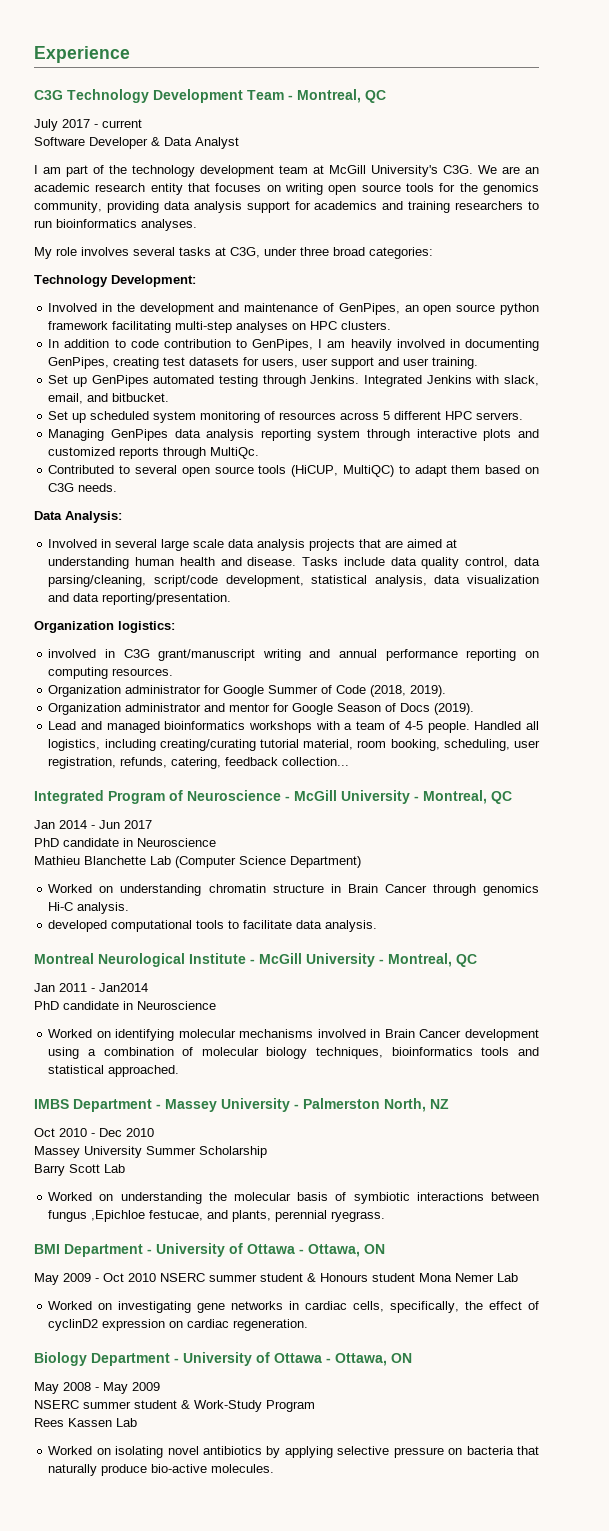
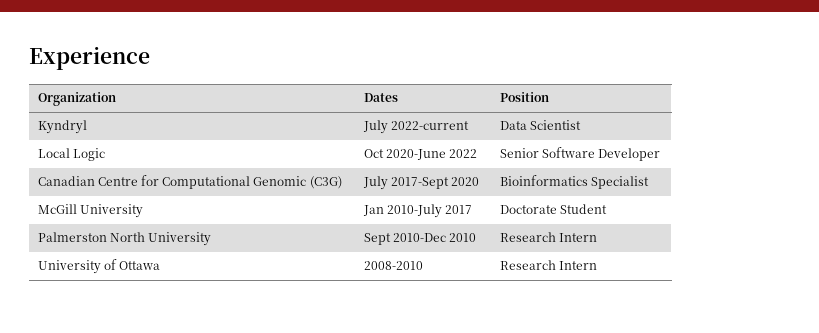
[34,89,386,103] [34,119,142,131] [34,137,239,149] [34,165,539,177] [34,183,539,195] [34,201,539,213] [34,219,197,231] [34,247,433,259] [34,275,196,287] [48,303,540,315] [48,321,392,333] [48,339,539,351] [48,357,479,369] [48,375,539,387] [48,393,170,404] [48,411,524,423] [48,429,539,441] [48,447,260,459] [48,465,539,477] [48,483,118,492] [34,511,122,523] [48,539,458,551] [48,557,540,569] [48,575,539,587] [48,593,232,605] [34,621,175,633] [48,649,539,661] [48,667,174,679] [48,685,447,697] [48,703,475,715] [48,721,539,733] [48,739,540,751] [48,757,350,769] [34,790,512,804] [34,820,152,829] [34,838,216,847] [34,856,361,868] [48,884,539,896] [48,902,130,914] [48,920,378,932] [34,953,477,967] [34,983,148,992] [34,1001,216,1010] [48,1029,539,1041] [48,1047,539,1059] [48,1065,180,1077] [34,1098,449,1112] [34,1128,154,1137] [34,1146,267,1158] [34,1164,125,1176] [48,1192,539,1204] [48,1210,386,1222] [34,1243,385,1257] [34,1273,518,1285] [48,1301,540,1313] [48,1319,309,1331] [34,1352,412,1366] [34,1382,160,1394] [34,1400,315,1412] [34,1418,137,1427] [48,1446,539,1458] [48,1464,275,1476] // C3G Technology Development Team - Montreal, QC // July 2017 - current // Software Developer & Data Analyst // I am part of the technology development team at McGill University's C3G. We are an academic research entity that focuses on writing open source tools for the genomics community, providing data analysis support for academics and training researchers to run bioinformatics analyses. // My role involves several tasks at C3G, under three broad categories: // Technology Development: // Involved in the development and maintenance of GenPipes, an open source python framework facilitating multi-step analyses on HPC clusters. // In addition to code contribution to GenPipes, I am heavily involved in documenting GenPipes, creating test datasets for users, user support and user training. // Set up GenPipes automated testing through Jenkins. Integrated Jenkins with slack, email, and bitbucket. // Set up scheduled system monitoring of resources across 5 different HPC servers. // Managing GenPipes data analysis reporting system through interactive plots and customized reports through MultiQc. // Contributed to several open source tools (HiCUP, MultiQC) to adapt them based on C3G needs. // Data Analysis: // Involved in several large scale data analysis projects that are aimed at understanding human health and disease. Tasks include data quality control, data parsing/cleaning, script/code development, statistical analysis, data visualization and data reporting/presentation. // Organization logistics: // involved in C3G grant/manuscript writing and annual performance reporting on computing resources. // Organization administrator for Google Summer of Code (2018, 2019). // Organization administrator and mentor for Google Season of Docs (2019). // Lead and managed bioinformatics workshops with a team of 4-5 people. Handled all logistics, including creating/curating tutorial material, room booking, scheduling, user registration, refunds, catering, feedback collection... // Integrated Program of Neuroscience - McGill University - Montreal, QC // Jan 2014 - Jun 2017 // PhD candidate in Neuroscience // Mathieu Blanchette Lab (Computer Science Department) // Worked on understanding chromatin structure in Brain Cancer through genomics Hi-C analysis. // developed computational tools to facilitate data analysis. // Montreal Neurological Institute - McGill University - Montreal, QC // Jan 2011 - Jan2014 // PhD candidate in Neuroscience // Worked on identifying molecular mechanisms involved in Brain Cancer development using a combination of molecular biology techniques, bioinformatics tools and statistical approached. // IMBS Department - Massey University - Palmerston North, NZ // Oct 2010 - Dec 2010 // Massey University Summer Scholarship // Barry Scott Lab // Worked on understanding the molecular basis of symbiotic interactions between fungus ,Epichloe festucae, and plants, perennial ryegrass. // BMI Department - University of Ottawa - Ottawa, ON // May 2009 - Oct 2010 NSERC summer student & Honours student Mona Nemer Lab // Worked on investigating gene networks in cardiac cells, specifically, the effect of cyclinD2 expression on cardiac regeneration. // Biology Department - University of Ottawa - Ottawa, ON // May 2008 - May 2009 // NSERC summer student & Work-Study Program // Rees Kassen Lab // Worked on isolating novel antibiotics by applying selective pressure on bacteria that naturally produce bio-active molecules. -> [37,92,116,106] [363,93,398,102] [499,92,549,102] [37,120,87,134] [362,120,469,134] [499,120,581,130] [37,148,105,161] [363,149,477,160] [499,147,660,161] [37,175,342,189] [362,176,479,190] [499,175,649,189] [37,204,143,218] [362,204,472,218] [499,204,607,214] [37,232,211,246] [363,233,476,245] [499,232,597,242] [37,259,160,274] [363,261,423,270] [499,260,597,270] // Organization | Dates | Position // Kyndryl | July 2022-current | Data Scientist // Local Logic | Oct 2020-June 2022 | Senior Software Developer // Canadian Centre for Computational Genomic (C3G) | July 2017-Sept 2020 | Bioinformatics Specialist // McGill University | Jan 2010-July 2017 | Doctorate Student // Palmerston North University | Sept 2010-Dec 2010 | Research Intern // University of Ottawa | 2008-2010 | Research Intern

